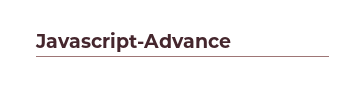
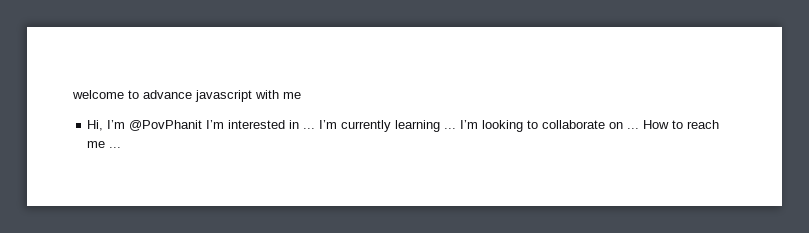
[35,32,231,52] Javascript-Advance -> [72,90,301,102] [87,120,720,132] [87,141,122,148] welcome to advance javascript with me // Hi, I’m @PovPhanit I’m interested in ... I’m currently learning ... I’m looking to collaborate on ... How to reach me ...

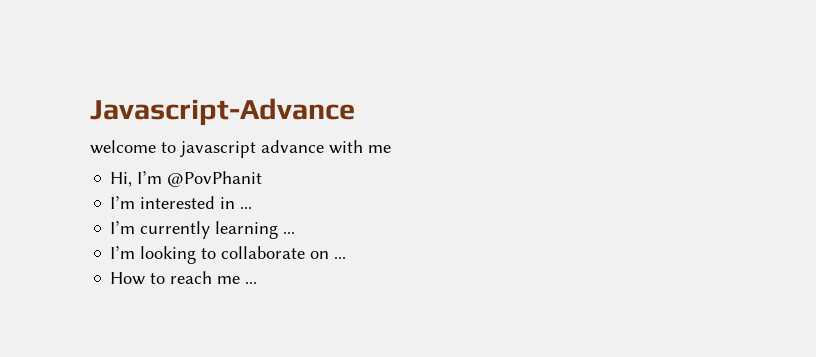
(72, 94) none -> [90,98,355,126] Javascript-Advance //
[143,90,252,102] advance javascript -> [180,140,324,158] javascript advance
(203, 125) none -> (263, 179) //
(316, 128) none -> (253, 207) //
(457, 128) none -> (296, 232) //
(640, 128) none -> (347, 257) //

